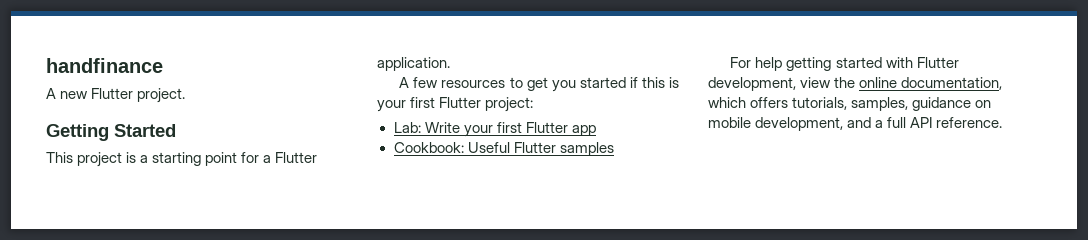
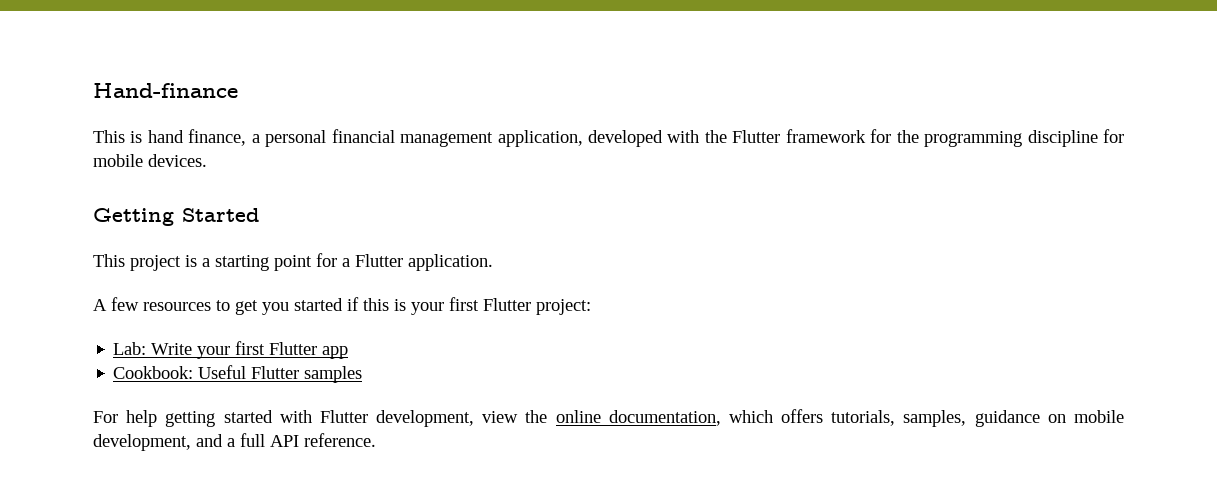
[46,58,163,73] [46,88,186,103] handfinance // A new Flutter project. -> [93,83,238,98] [93,129,1124,147] [93,154,207,167] Hand-finance // This is hand finance, a personal financial management application, developed with the Flutter framework for the programming discipline for mobile devices.

